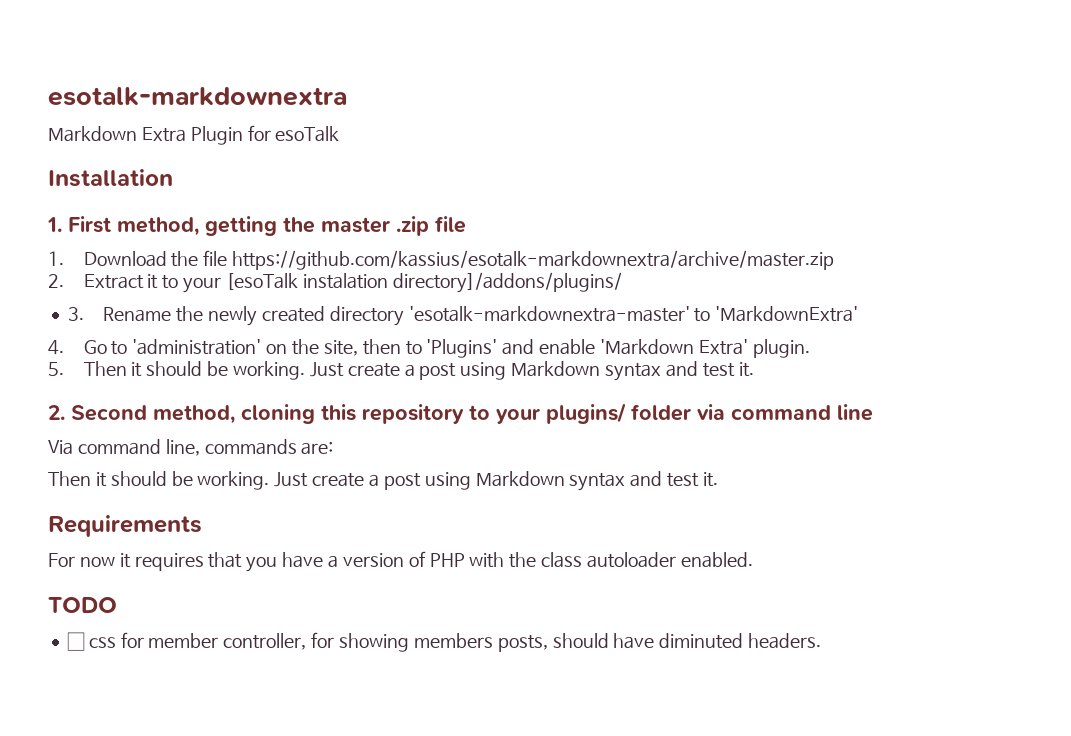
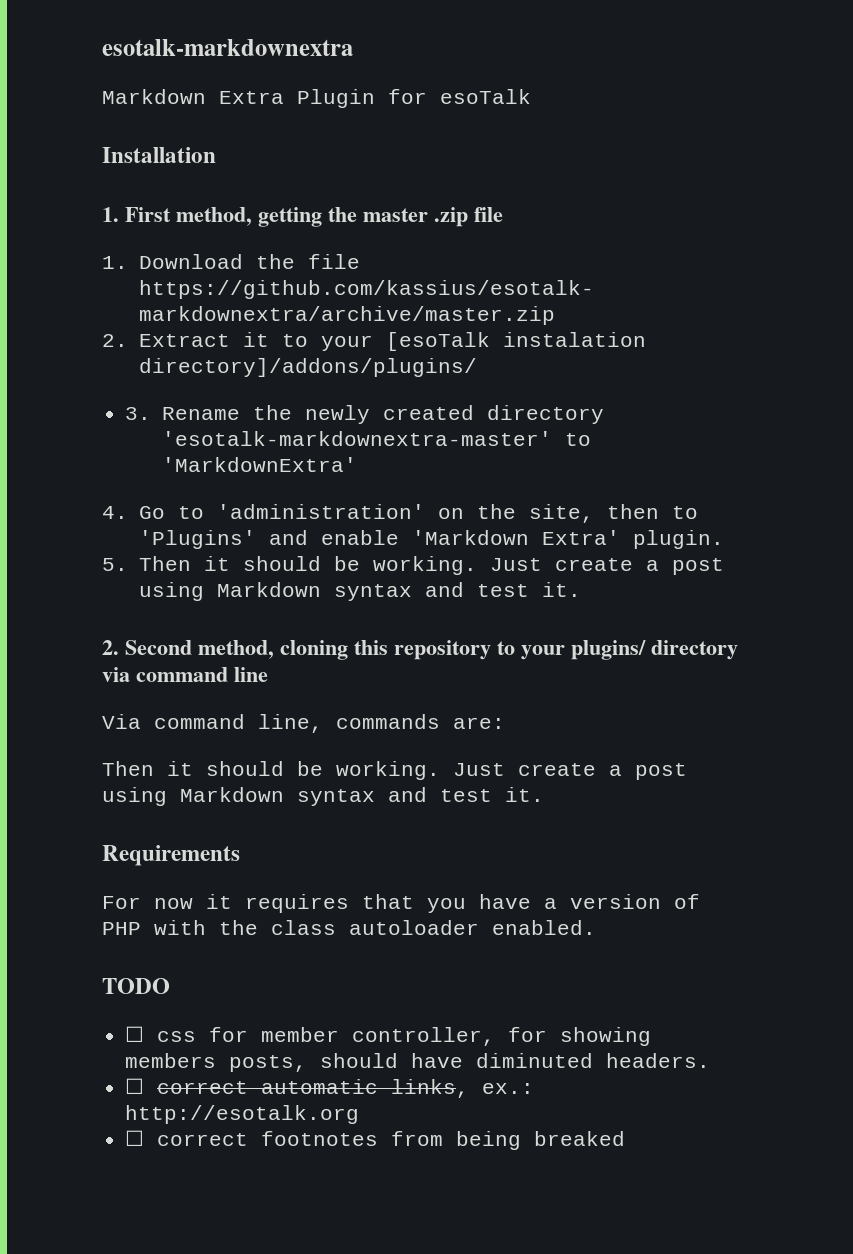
[631,404,691,421] folder -> [651,640,738,660] directory
(822, 641) none -> [125,1078,535,1098] [125,1105,360,1124] [125,1130,626,1150] // ☐ correct automatic links, ex.: http://esotalk.org // ☐ correct footnotes from being breaked

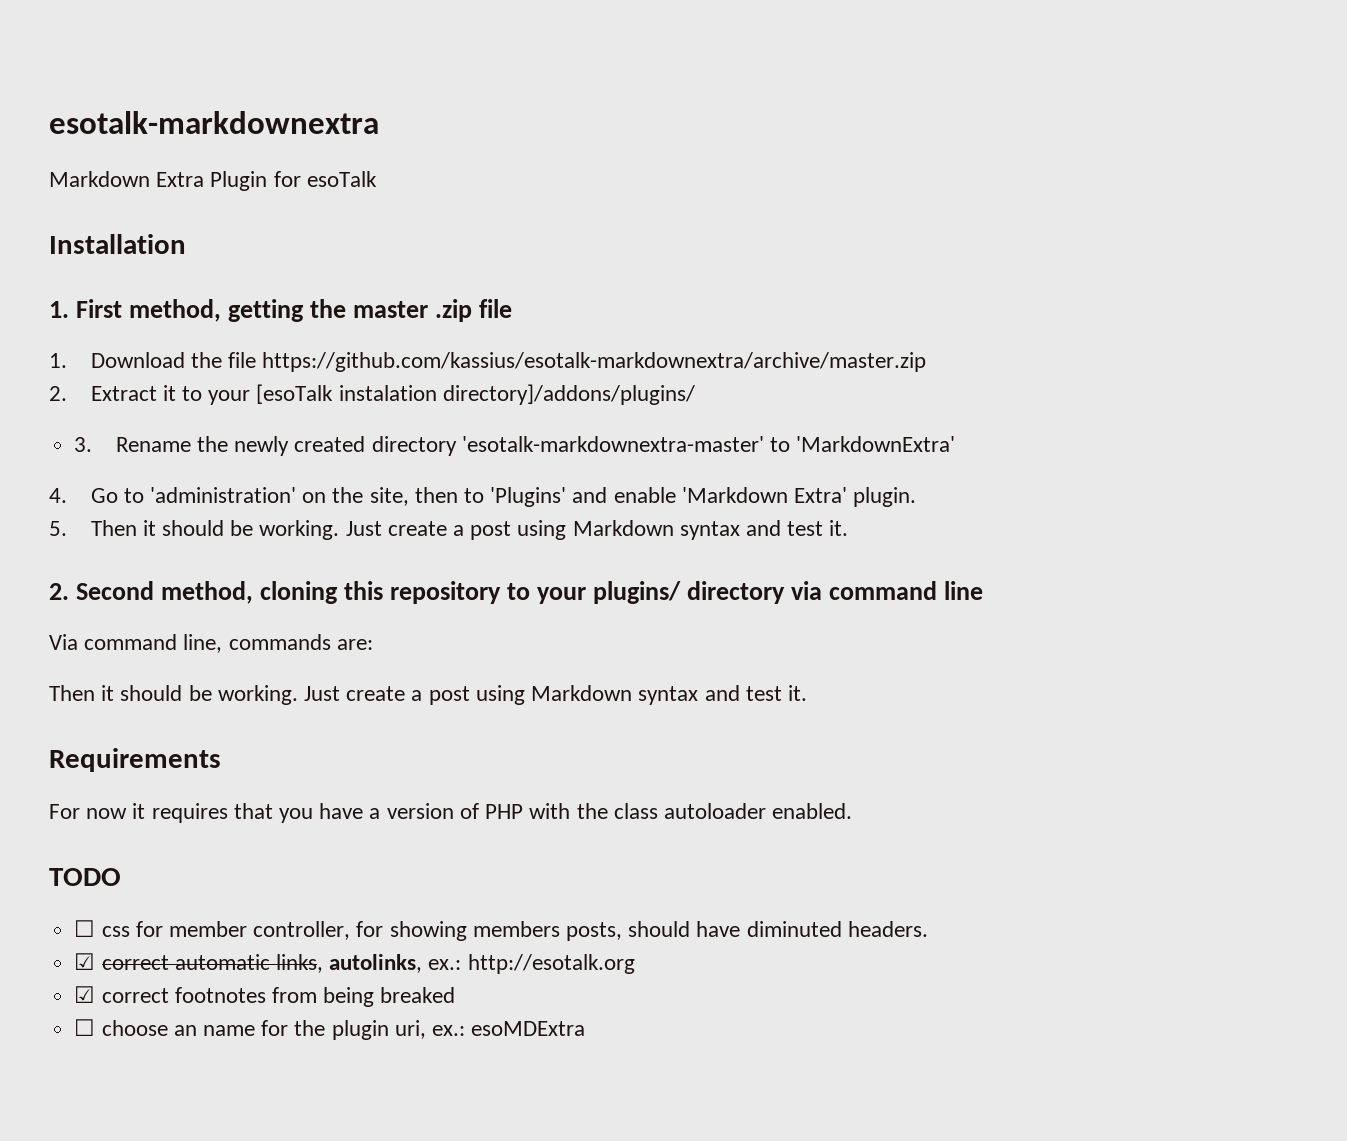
[125,1078,145,1094] ☐ -> [74,953,96,970] ☑
(470, 1088) none -> [329,954,423,973] autolinks,
[125,1130,145,1146] ☐ -> [74,986,96,1003] ☑
(626, 1138) none -> [74,1019,586,1040] // ☐ choose an name for the plugin uri, ex.: esoMDExtra

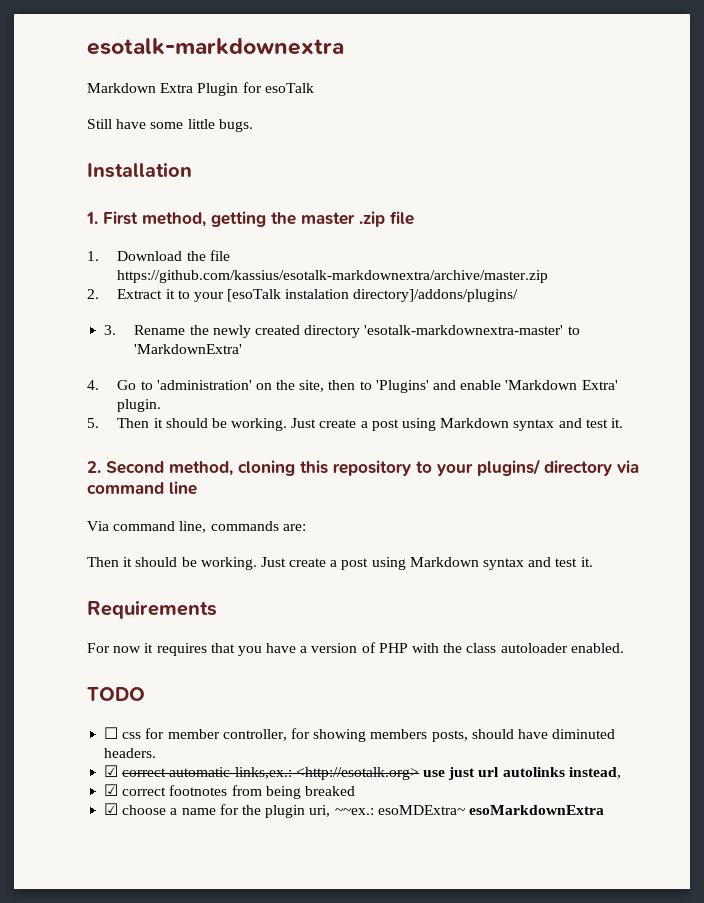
(377, 179) none -> [87,119,253,132] // Still have some little bugs.
[275,954,635,974] links, autolinks, ex.: http://esotalk.org -> [234,767,621,780] links,ex.: <http://esotalk.org> use just url autolinks instead,
[74,1019,197,1036] ☐ choose an -> [104,803,178,815] ☑ choose a
[431,1021,586,1036] ex.: esoMDExtra -> [334,805,604,815] ~~ex.: esoMDExtra~ esoMarkdownExtra

